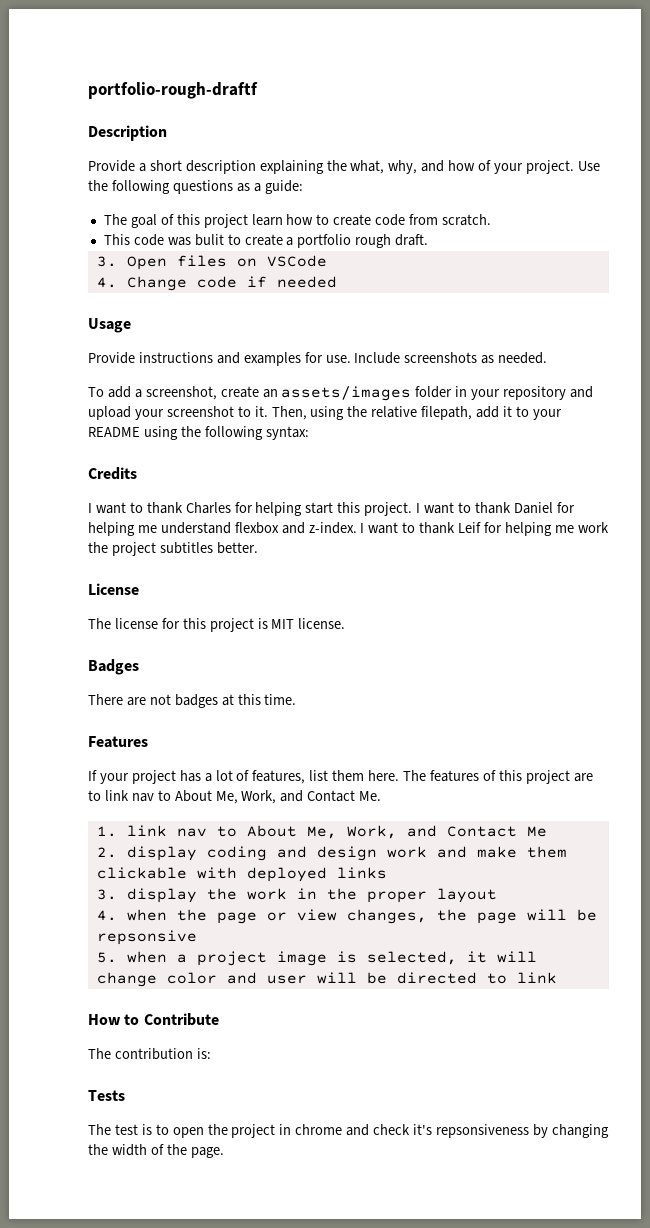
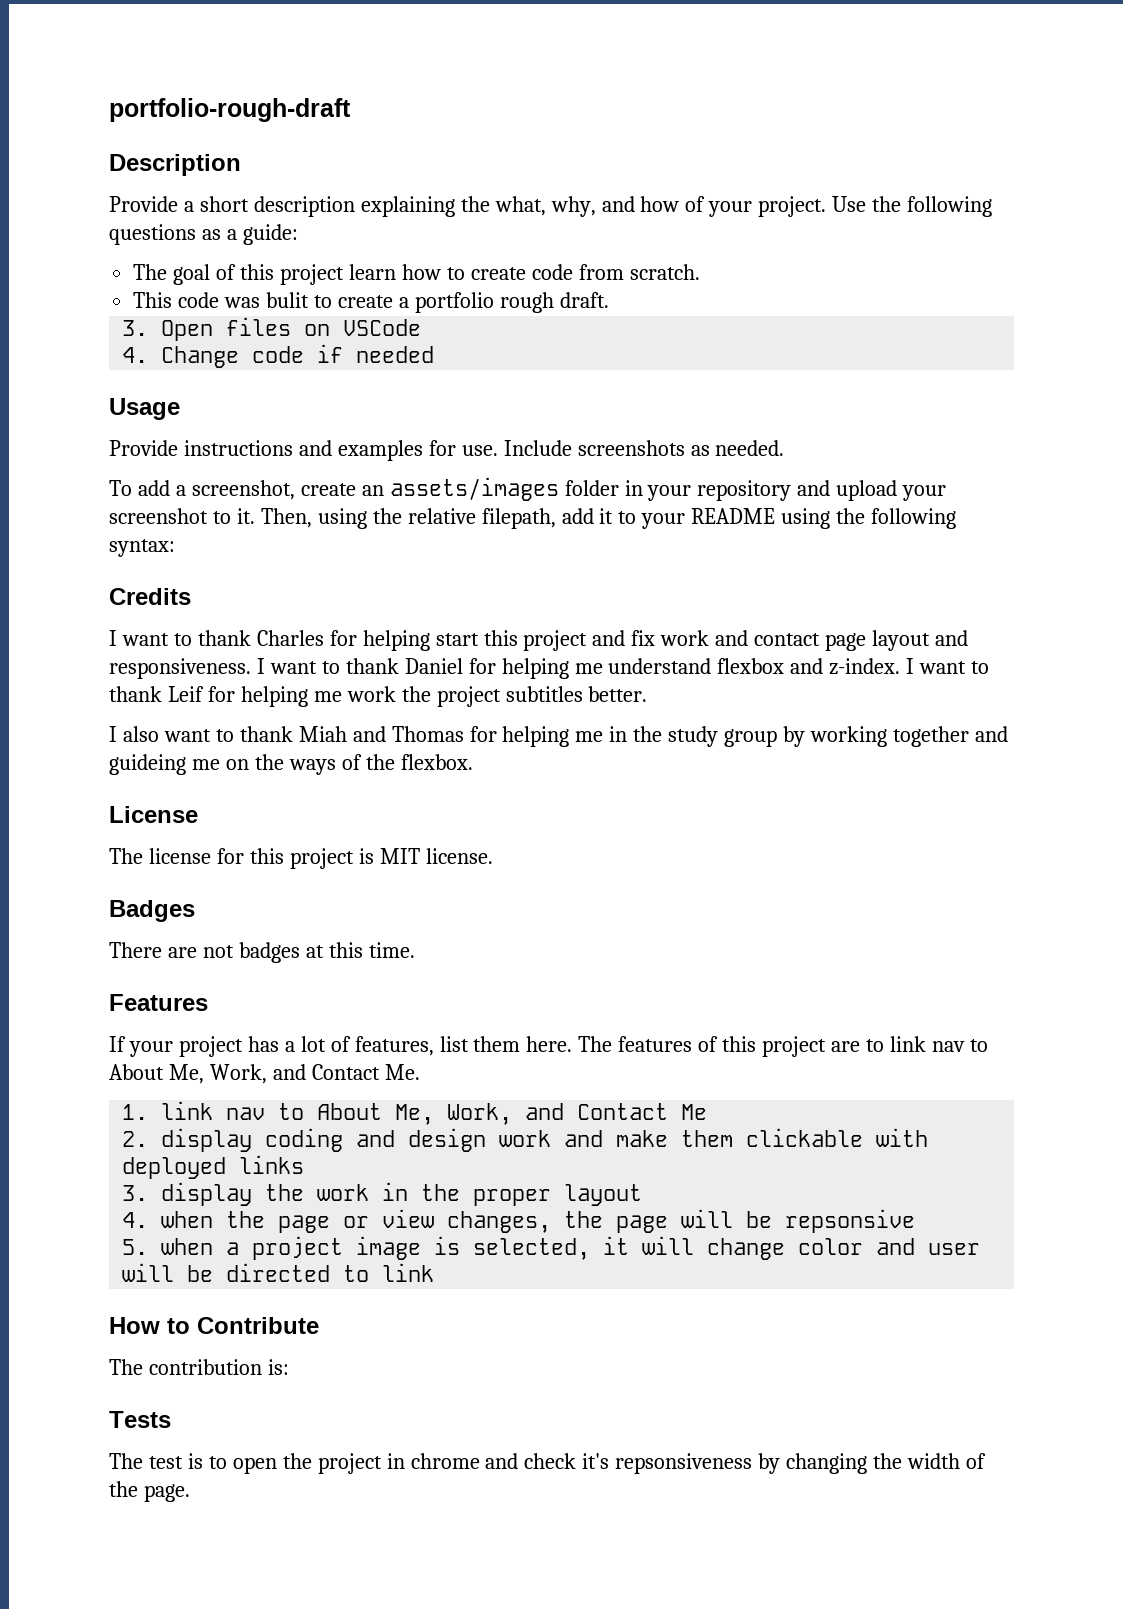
[88,82,258,99] portfolio-rough-draftf -> [109,98,351,122] portfolio-rough-draft
[364,502,413,516] project. -> [523,630,968,651] [109,658,251,679] project and fix work and contact page layout and responsiveness.
(258, 548) none -> [109,726,1008,747] [109,754,473,775] // I also want to thank Miah and Thomas for helping me in the study group by working together and guideing me on the ways of the flexbox.

